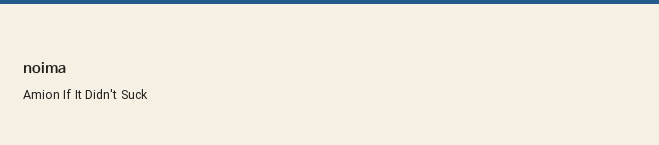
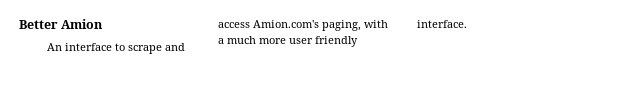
[23,62,66,74] [23,89,148,99] noima // Amion If It Didn't Suck -> [19,19,104,29] [47,43,186,54] [218,20,388,31] [218,36,358,47] [417,20,467,28] Better Amion // An interface to scrape and access Amion.com's paging, with a much more user friendly interface.

